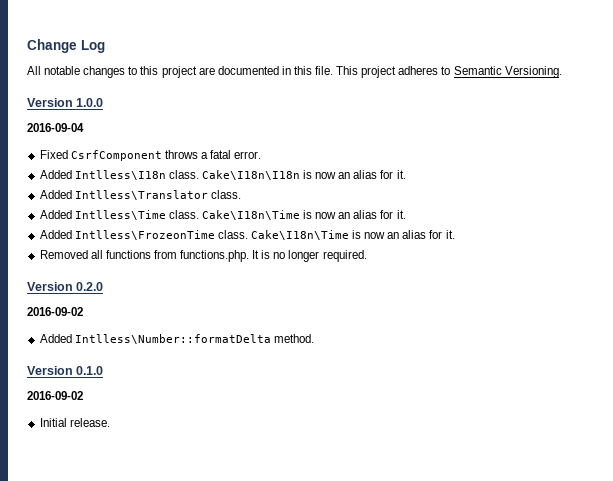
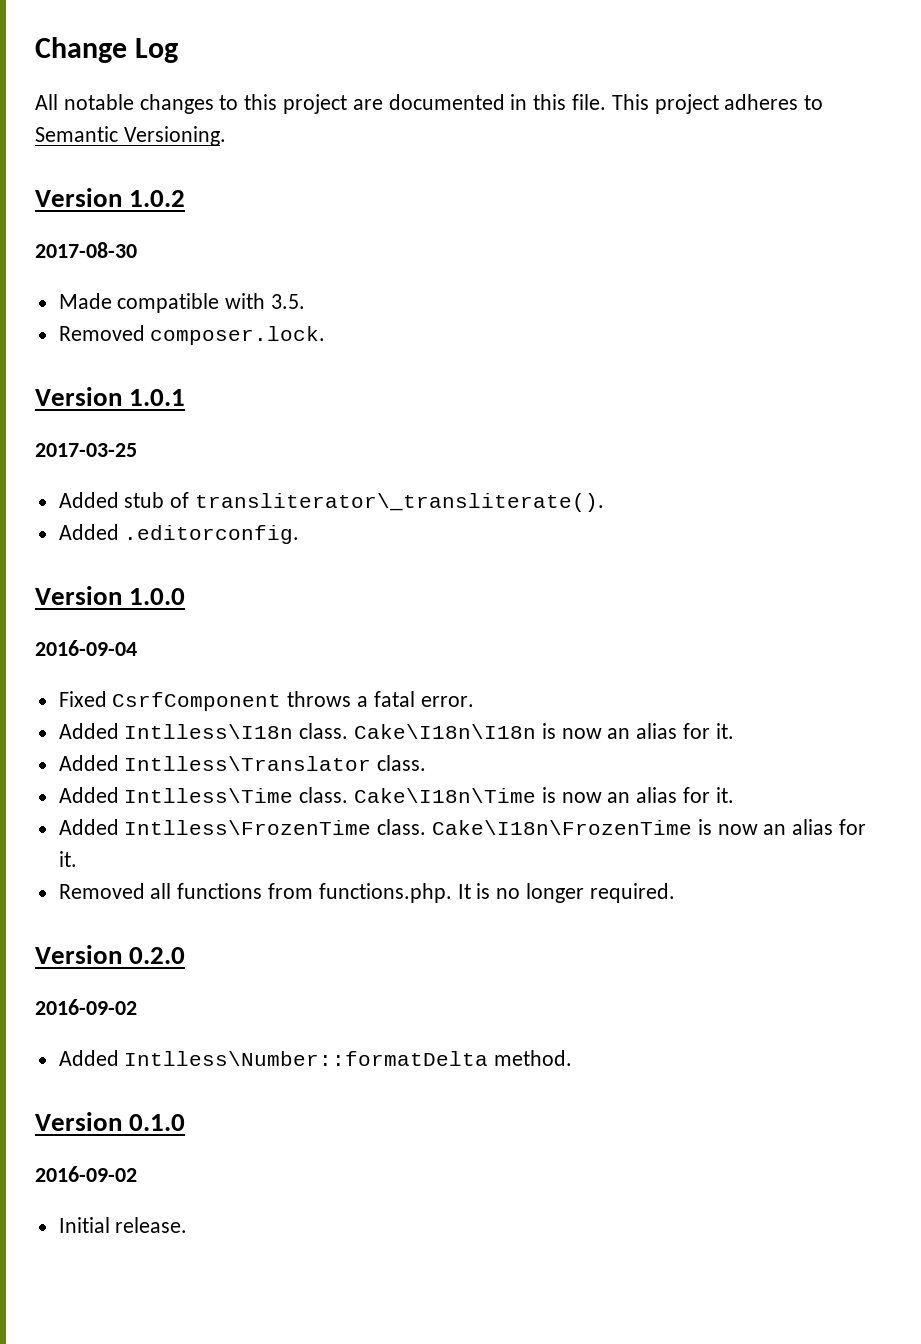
(562, 72) none -> [35,188,186,207] [35,242,137,258] [58,293,306,313] [58,325,326,345] [35,387,186,406] [35,443,137,457] [58,492,605,512] [58,524,300,544] // Version 1.0.2 // 2017-08-30 // Made compatible with 3.5. // Removed composer.lock. // Version 1.0.1 // 2017-03-25 // Added stub of transliterator\_transliterate(). // Added .editorconfig.
[74,230,349,240] Intlless\FrozeonTime class. Cake\I18n\Time -> [124,819,693,835] Intlless\FrozenTime class. Cake\I18n\FrozenTime

